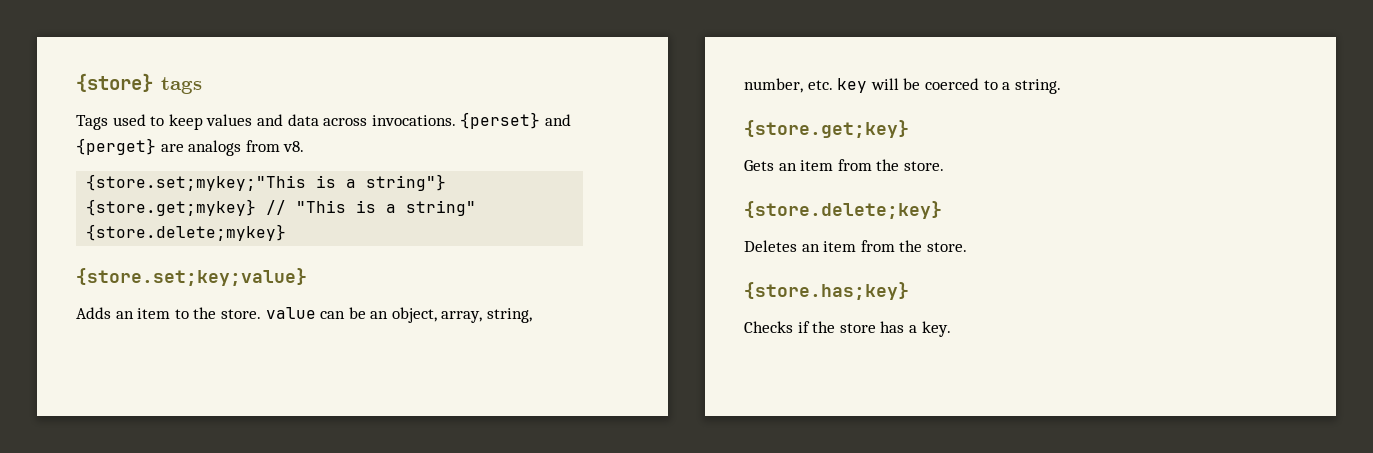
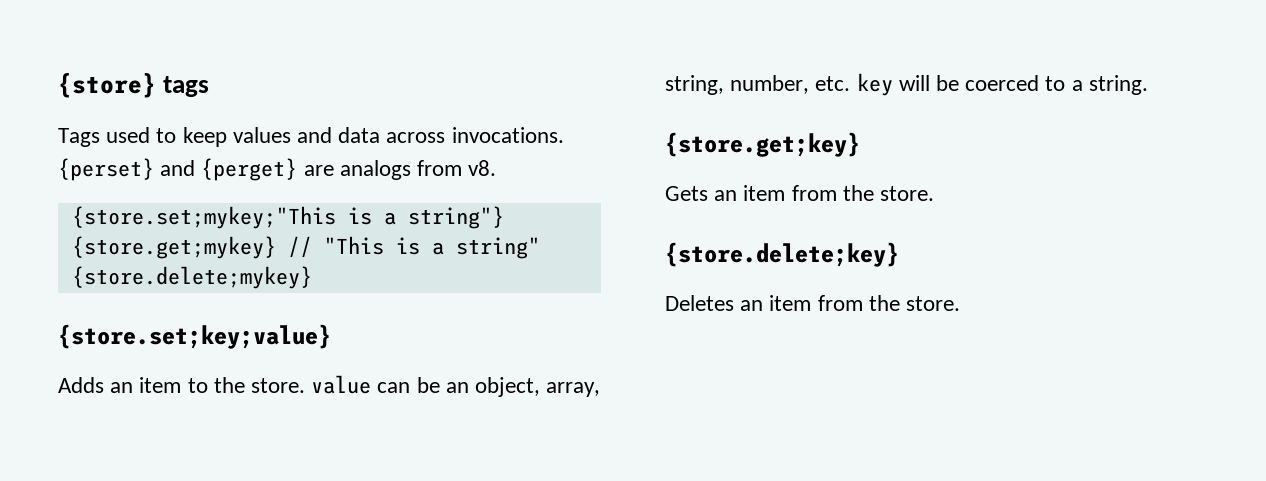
[744,282,909,300] [744,321,951,337] // {store.has;key} // Checks if the store has a key. -> (961, 303) none

